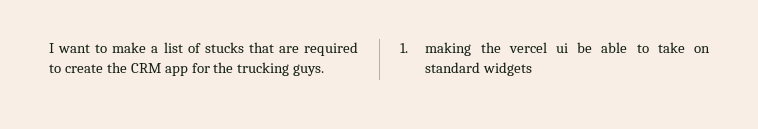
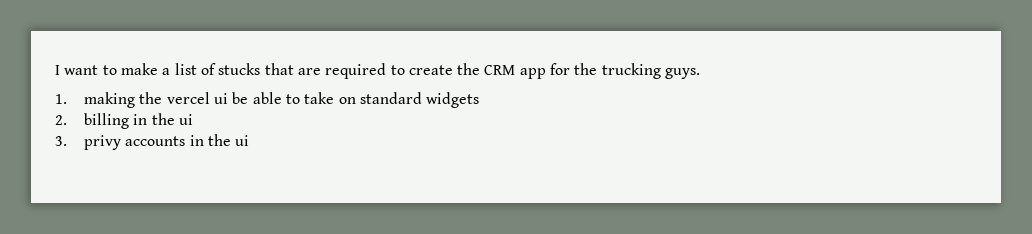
(533, 69) none -> [55,113,193,129] [55,134,250,150] // 2. billing in the ui // 3. privy accounts in the ui

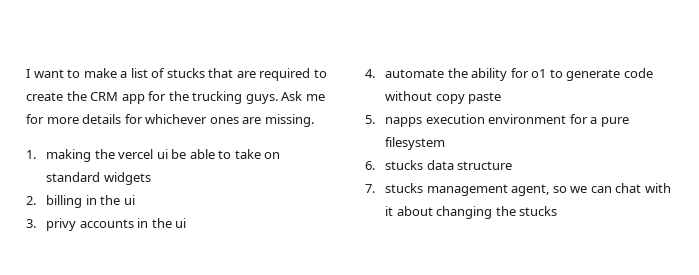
(701, 73) none -> [281,91,325,101] [26,114,314,127] Ask me for more details for whichever ones are missing.
(250, 140) none -> [365,68,653,81] [385,91,502,104] [365,114,629,127] [385,137,446,150] [365,160,513,170] [365,183,671,196] [385,206,558,219] // 4. automate the ability for o1 to generate code without copy paste // 5. napps execution environment for a pure filesystem // 6. stucks data structure // 7. stucks management agent, so we can chat with it about changing the stucks

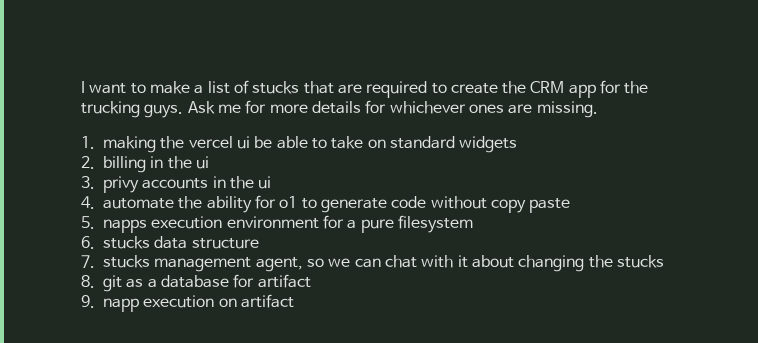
(558, 211) none -> [81,274,311,292] [81,294,294,312] // 8. git as a database for artifact // 9. napp execution on artifact

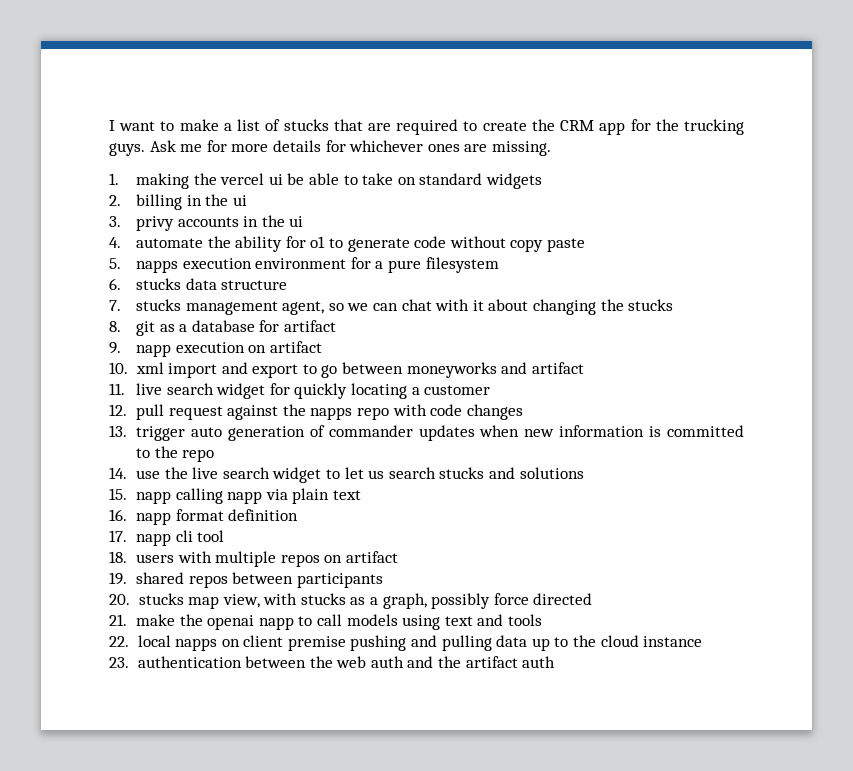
(294, 301) none -> [109,362,584,378] [109,383,491,399] [109,404,523,420] [109,425,744,441] [136,446,215,462] [109,467,584,483] [109,488,361,504] [109,509,299,525] [109,530,225,546] [109,551,398,567] [109,572,383,588] [109,593,593,609] [109,614,542,630] [109,635,703,651] [109,656,556,668] // 10. xml import and export to go between moneyworks and artifact // 11. live search widget for quickly locating a customer // 12. pull request against the napps repo with code changes // 13. trigger auto generation of commander updates when new information is committed to the repo // 14. use the live search widget to let us search stucks and solutions // 15. napp calling napp via plain text // 16. napp format definition // 17. napp cli tool // 18. users with multiple repos on artifact // 19. shared repos between participants // 20. stucks map view, with stucks as a graph, possibly force directed // 21. make the openai napp to call models using text and tools // 22. local napps on client premise pushing and pulling data up to the cloud instance // 23. authentication between the web auth and the artifact auth

